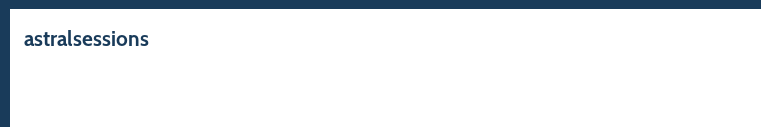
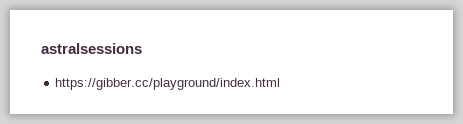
(149, 38) none -> [55,78,281,90] // https://gibber.cc/playground/index.html

